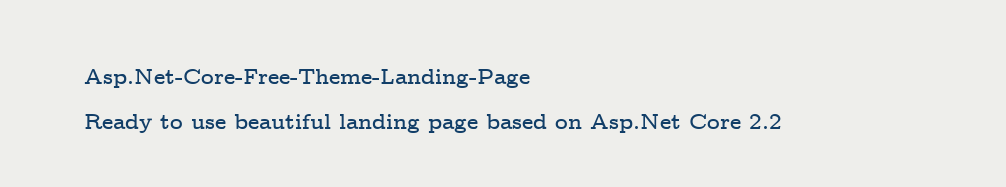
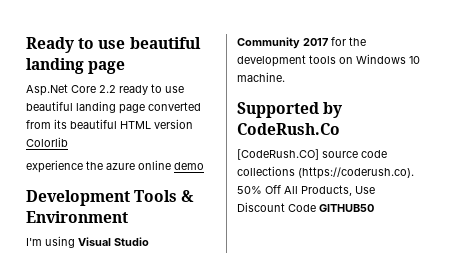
[84,69,530,88] Asp.Net-Core-Free-Theme-Landing-Page // -> (26, 45) none
[486,114,582,129] based on -> (126, 67) //
(782, 121) none -> [119,84,184,95] [26,101,201,114] [26,119,193,129] [26,137,68,147] [26,160,204,173] [26,190,195,206] [26,211,128,223] [26,236,149,248] [237,37,366,49] [237,54,420,67] [237,72,285,82] [237,102,343,118] [237,123,340,135] [237,149,387,160] [237,166,414,179] [237,185,375,196] [237,202,374,212] ready to use beautiful landing page converted from its beautiful HTML version Colorlib // experience the azure online demo // Development Tools & Environment // I'm using Visual Studio Community 2017 for the development tools on Windows 10 machine. // Supported by CodeRush.Co // [CodeRush.CO] source code collections (https://coderush.co). 50% Off All Products, Use Discount Code GITHUB50

